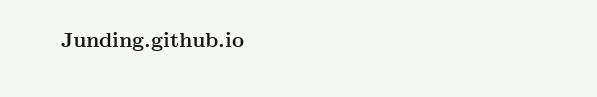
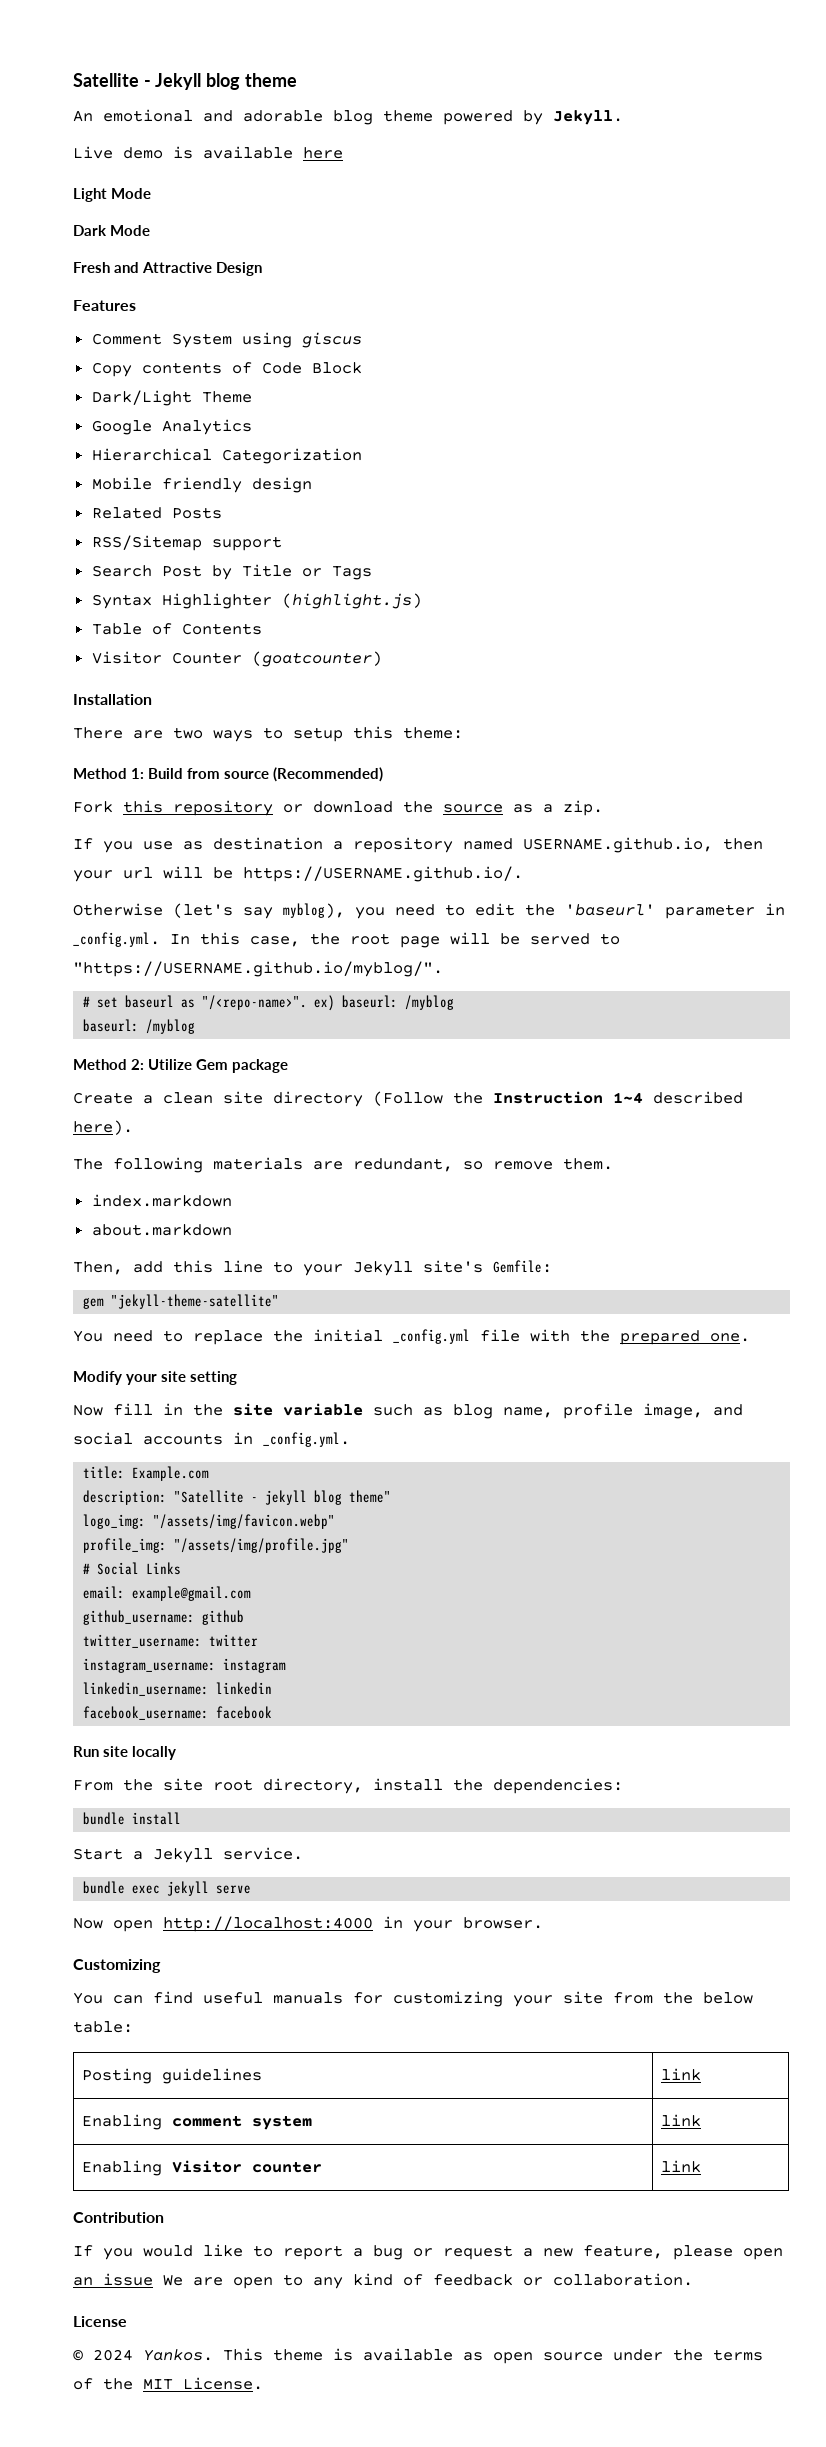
[61,32,244,51] Junding.github.io -> [73,73,297,90] [73,109,623,125] [73,146,343,159] [73,188,152,202] [73,225,151,236] [73,262,263,276] [73,300,136,311] [91,332,362,348] [91,362,362,377] [91,390,252,406] [91,419,252,435] [91,448,362,464] [91,477,312,493] [91,507,222,519] [91,535,282,551] [91,564,372,580] [91,593,422,609] [91,623,262,635] [91,651,382,667] [73,694,152,705] [73,726,463,742] [73,767,384,782] [73,800,603,816] [73,837,763,853] [73,866,523,882] [73,903,785,919] [73,932,620,948] [73,961,443,977] [83,995,455,1011] [83,1019,196,1034] [73,1059,289,1073] [73,1091,743,1107] [73,1120,133,1135] [73,1157,613,1173] [91,1194,232,1207] [91,1224,232,1236] [73,1260,552,1276] [83,1294,280,1309] [73,1329,750,1345] [73,1371,238,1385] [73,1403,743,1419] [73,1432,350,1447] [83,1466,210,1481] [83,1490,392,1505] [83,1514,336,1529] [83,1538,350,1553] [83,1562,182,1575] [83,1586,252,1601] [83,1610,245,1625] [83,1634,259,1648] [83,1658,287,1673] [83,1682,273,1696] [83,1706,273,1720] [73,1746,177,1760] [73,1778,623,1794] [83,1812,182,1825] [73,1847,303,1863] [83,1881,252,1896] [73,1916,543,1932] [73,1959,161,1973] [73,1991,753,2007] [73,2021,133,2033] [82,2068,263,2084] [661,2068,702,2081] [82,2114,313,2130] [661,2114,702,2127] [82,2160,323,2176] [661,2160,702,2173] [73,2212,164,2223] [73,2244,783,2260] [73,2273,693,2289] [73,2316,127,2327] [73,2348,763,2364] [73,2377,263,2390] Satellite - Jekyll blog theme // An emotional and adorable blog theme powered by Jekyll. // Live demo is available here // Light Mode // Dark Mode // Fresh and Attractive Design // Features // Comment System using giscus // Copy contents of Code Block // Dark/Light Theme // Google Analytics // Hierarchical Categorization // Mobile friendly design // Related Posts // RSS/Sitemap support // Search Post by Title or Tags // Syntax Highlighter (highlight.js) // Table of Contents // Visitor Counter (goatcounter) // Installation // There are two ways to setup this theme: // Method 1: Build from source (Recommended) // Fork this repository or download the source as a zip. // If you use as destination a repository named USERNAME.github.io, then your url will be https://USERNAME.github.io/. // Otherwise (let's say myblog), you need to edit the 'baseurl' parameter in _config.yml. In this case, the root page will be served to "https://USERNAME.github.io/myblog/". // # set baseurl as "/<repo-name>". ex) baseurl: /myblog // baseurl: /myblog // Method 2: Utilize Gem package // Create a clean site directory (Follow the Instruction 1~4 described here). // The following materials are redundant, so remove them. // index.markdown // about.markdown // Then, add this line to your Jekyll site's Gemfile: // gem "jekyll-theme-satellite" // You need to replace the initial _config.yml file with the prepared one. // Modify your site setting // Now fill in the site variable such as blog name, profile image, and social accounts in _config.yml. // title: Example.com // description: "Satellite - jekyll blog theme" // logo_img: "/assets/img/favicon.webp" // profile_img: "/assets/img/profile.jpg" // # Social Links // email: example@gmail.com // github_username: github // twitter_username: twitter // instagram_username: instagram // linkedin_username: linkedin // facebook_username: facebook // Run site locally // From the site root directory, install the dependencies: // bundle install // Start a Jekyll service. // bundle exec jekyll serve // Now open http://localhost:4000 in your browser. // Customizing // You can find useful manuals for customizing your site from the below table: // Posting guidelines | link // Enabling comment system | link // Enabling Visitor counter | link // Contribution // If you would like to report a bug or request a new feature, please open an issue We are open to any kind of feedback or collaboration. // License // © 2024 Yankos. This theme is available as open source under the terms of the MIT License.

